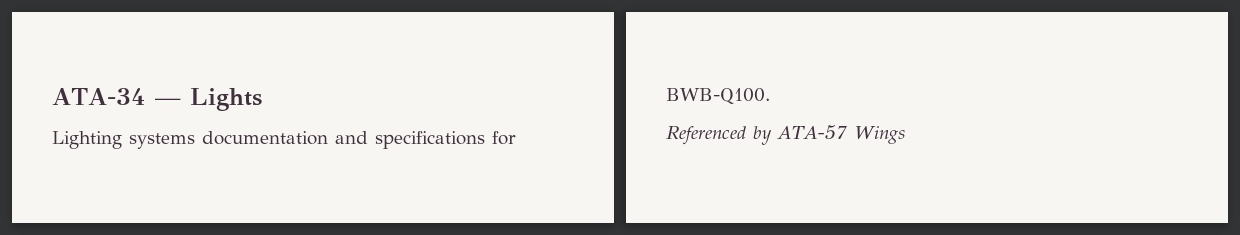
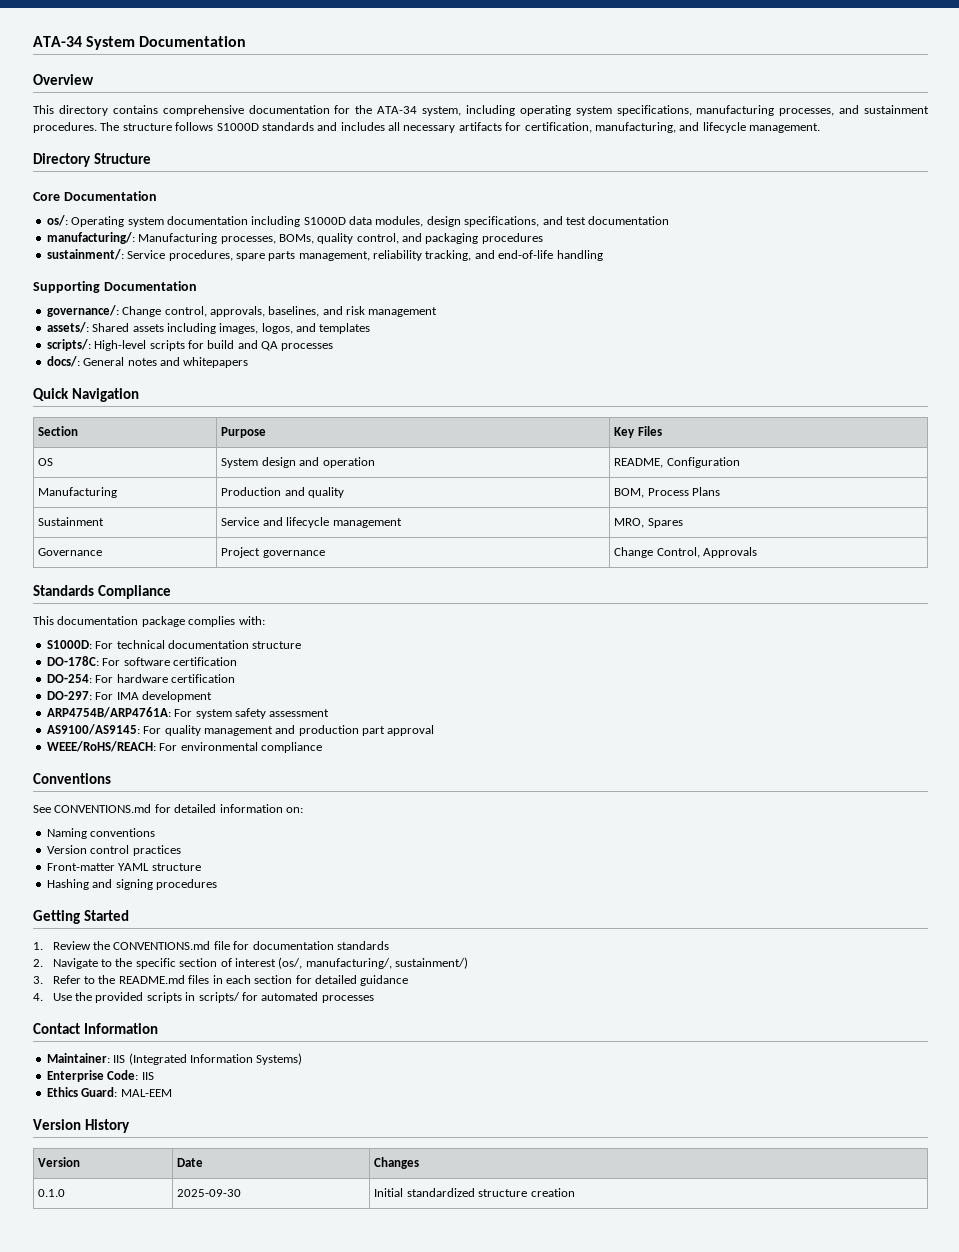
[52,88,262,111] [52,131,516,149] [666,88,770,105] [666,125,905,145] ATA-34 — Lights // Lighting systems documentation and specifications for BWB-Q100. // Referenced by ATA-57 Wings -> [33,36,247,50] [33,74,94,85] [33,105,929,116] [33,122,820,133] [33,153,151,167] [33,191,157,201] [46,215,670,227] [46,232,543,244] [46,249,603,261] [33,281,197,293] [46,305,438,317] [46,322,371,334] [46,339,334,351] [46,356,249,368] [33,388,139,402] [38,426,79,436] [221,427,267,438] [614,426,662,438] [38,458,54,466] [221,457,375,468] [614,457,740,468] [38,487,118,498] [221,487,345,498] [614,487,721,498] [38,517,105,526] [221,517,402,528] [614,518,683,528] [38,548,103,556] [221,547,325,558] [614,547,758,558] [33,585,171,599] [33,616,265,627] [46,640,302,649] [46,656,237,666] [46,674,235,683] [46,691,212,702] [46,707,330,719] [46,724,435,736] [46,741,322,753] [33,773,111,784] [33,804,303,813] [46,828,156,839] [46,845,181,856] [46,863,201,871] [46,879,217,890] [33,910,129,924] [33,941,389,950] [33,957,469,969] [33,975,409,986] [33,992,374,1003] [33,1023,158,1034] [46,1053,303,1065] [46,1070,154,1082] [46,1087,172,1097] [33,1119,130,1133] [38,1157,81,1167] [177,1158,204,1167] [374,1157,420,1169] [38,1189,66,1197] [177,1189,242,1197] [374,1188,575,1197] ATA-34 System Documentation // Overview // This directory contains comprehensive documentation for the ATA-34 system, including operating system specifications, manufacturing processes, and sustainment procedures. The structure follows S1000D standards and includes all necessary artifacts for certification, manufacturing, and lifecycle management. // Directory Structure // Core Documentation // os/: Operating system documentation including S1000D data modules, design specifications, and test documentation // manufacturing/: Manufacturing processes, BOMs, quality control, and packaging procedures // sustainment/: Service procedures, spare parts management, reliability tracking, and end-of-life handling // Supporting Documentation // governance/: Change control, approvals, baselines, and risk management // assets/: Shared assets including images, logos, and templates // scripts/: High-level scripts for build and QA processes // docs/: General notes and whitepapers // Quick Navigation // Section | Purpose | Key Files // OS | System design and operation | README, Configuration // Manufacturing | Production and quality | BOM, Process Plans // Sustainment | Service and lifecycle management | MRO, Spares // Governance | Project governance | Change Control, Approvals // Standards Compliance // This documentation package complies with: // S1000D: For technical documentation structure // DO-178C: For software certification // DO-254: For hardware certification // DO-297: For IMA development // ARP4754B/ARP4761A: For system safety assessment // AS9100/AS9145: For quality management and production part approval // WEEE/RoHS/REACH: For environmental compliance // Conventions // See CONVENTIONS.md for detailed information on: // Naming conventions // Version control practices // Front-matter YAML structure // Hashing and signing procedures // Getting Started // 1. Review the CONVENTIONS.md file for documentation standards // 2. Navigate to the specific section of interest (os/, manufacturing/, sustainment/) // 3. Refer to the README.md files in each section for detailed guidance // 4. Use the provided scripts in scripts/ for automated processes // Contact Information // Maintainer: IIS (Integrated Information Systems) // Enterprise Code: IIS // Ethics Guard: MAL-EEM // Version History // Version | Date | Changes // 0.1.0 | 2025-09-30 | Initial standardized structure creation

